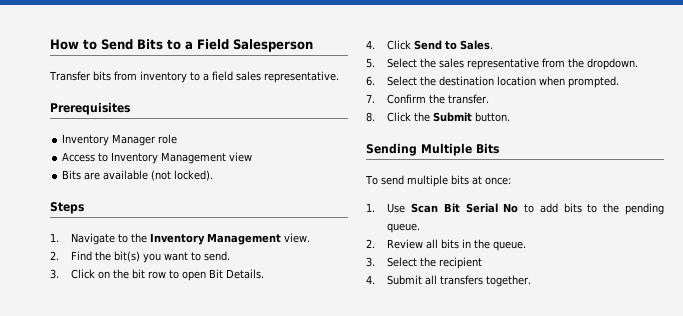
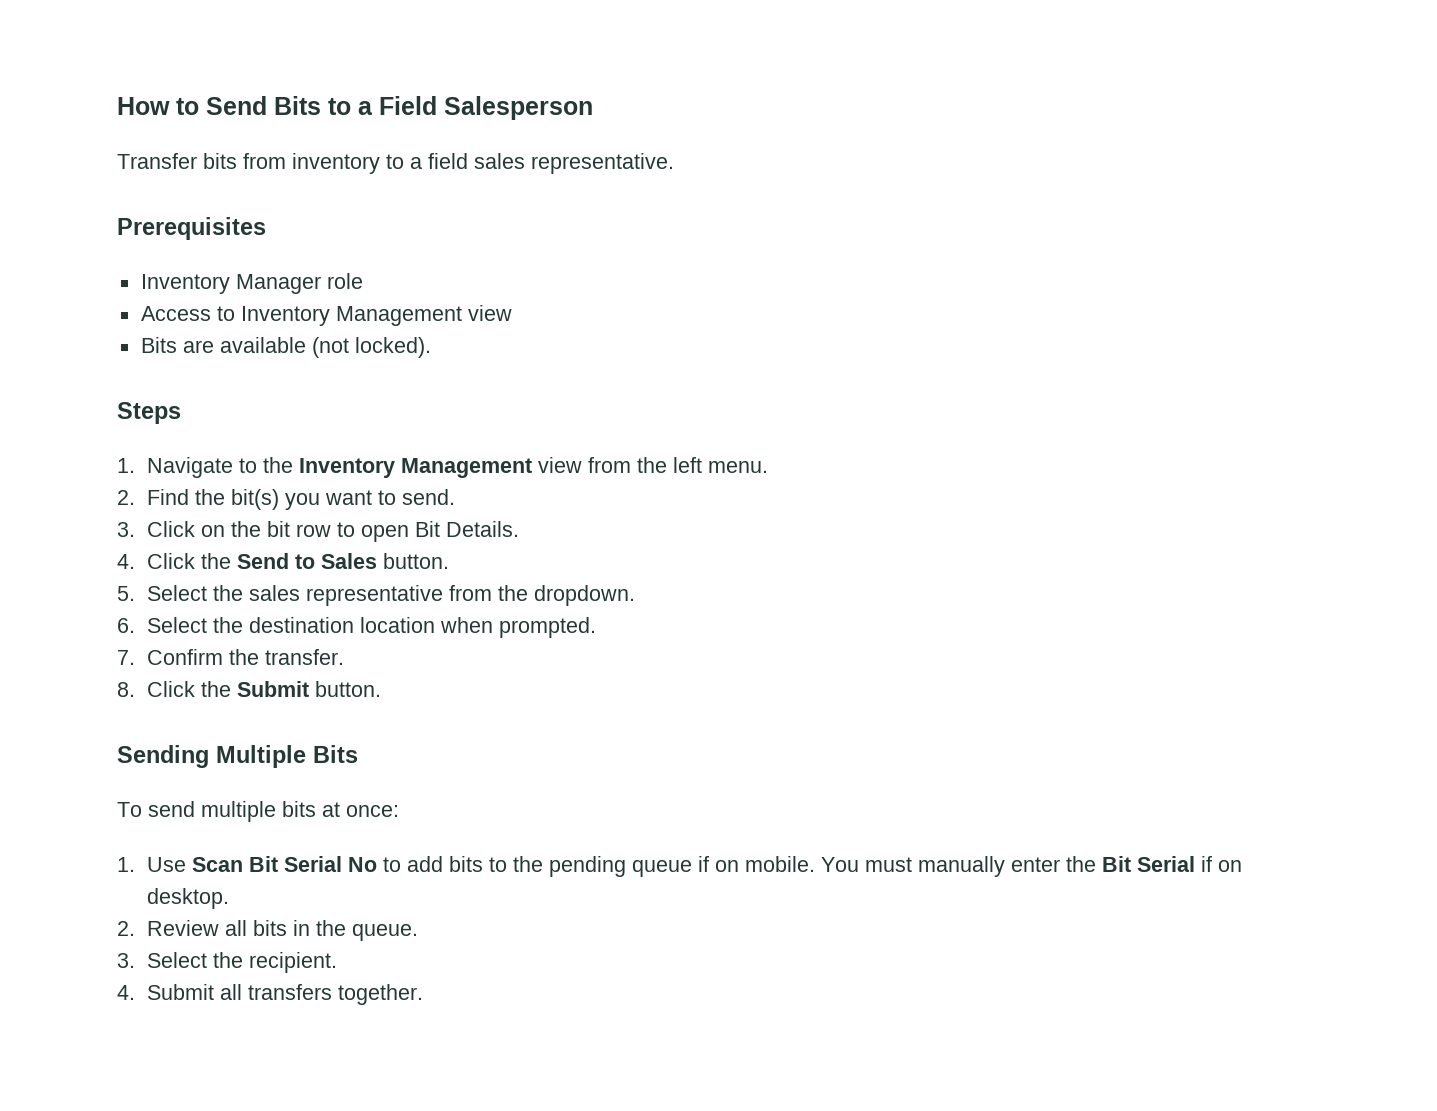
[284,233,311,243] view. -> [538,457,769,473] view from the left menu.
(412, 45) none -> [201,553,232,569] the
[460,40,494,50] Sales. -> [321,553,450,569] Sales button.
[387,223,421,233] queue. -> [632,856,1243,877] [147,888,230,909] queue if on mobile. You must manually enter the Bit Serial if on desktop.
[439,257,483,269] recipient -> [249,952,338,973] recipient.

